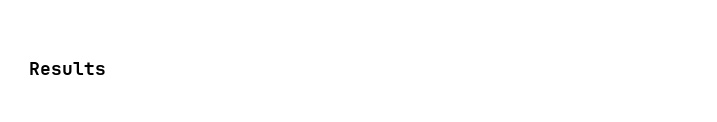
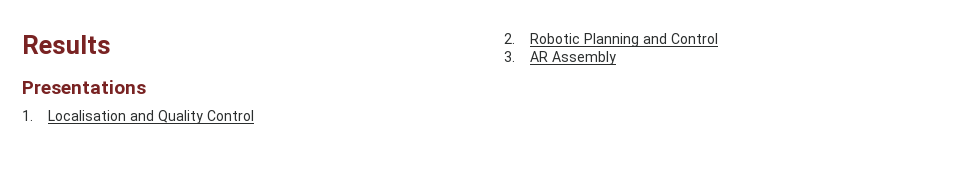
(106, 68) none -> [22,80,146,94] [22,110,254,124] [504,33,718,47] [504,51,616,65] // Presentations // 1. Localisation and Quality Control // 2. Robotic Planning and Control // 3. AR Assembly

